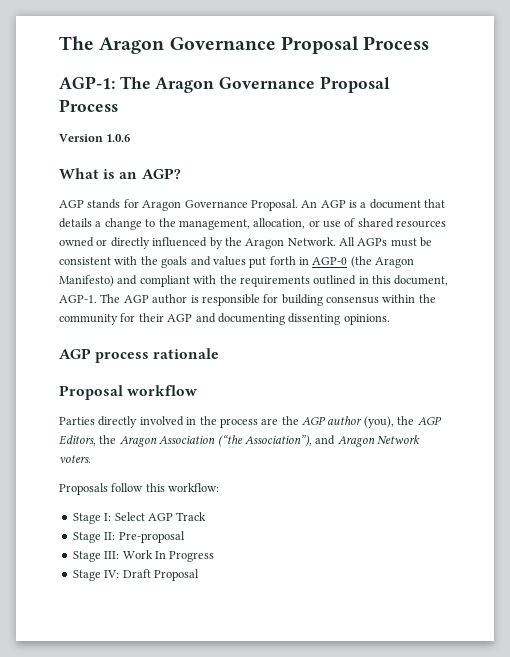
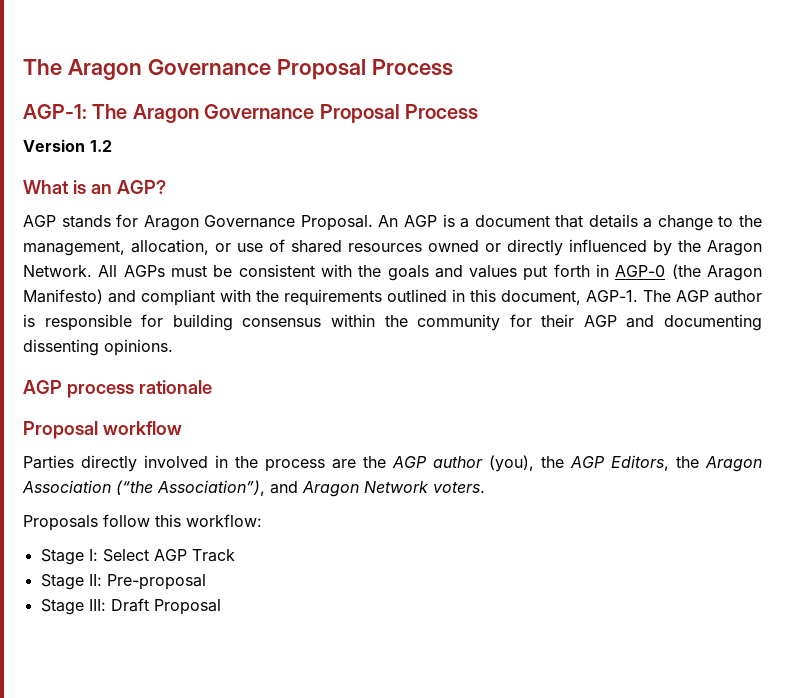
[106,134,131,142] 1.0.6 -> [90,140,112,152] 1.2
[122,550,215,562] [72,570,120,581] Work In Progress // Stage IV: -> (106, 605) none

